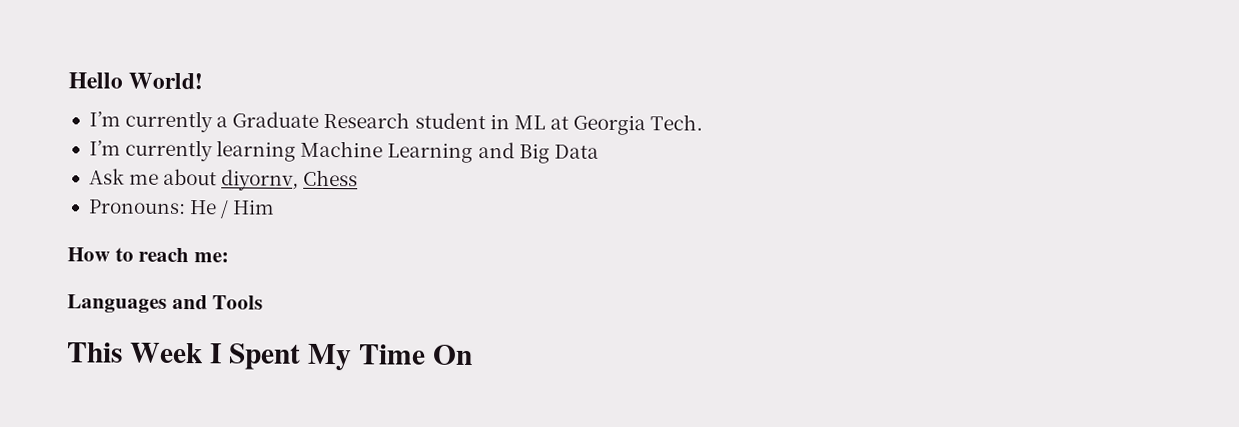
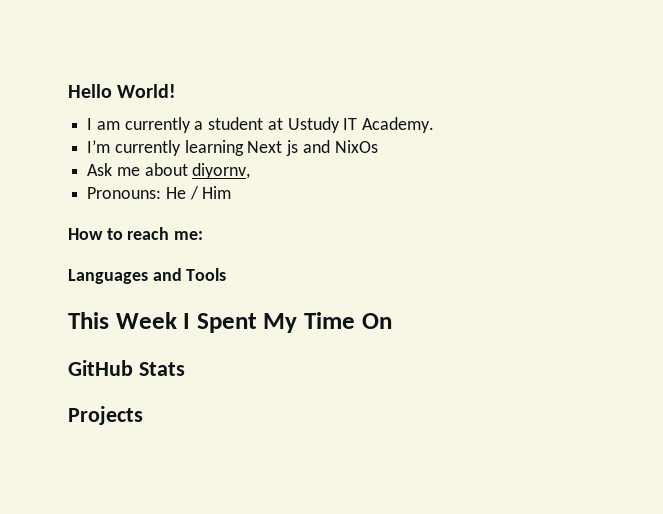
[88,110,704,136] [88,139,599,164] I’m currently a Graduate Research student in ML at Georgia Tech. // I’m currently learning Machine Learning and Big Data -> [87,117,435,133] [87,140,378,156] I am currently a student at Ustudy IT Academy. // I’m currently learning Next js and NixOs
[303,169,359,187] Chess -> (251, 171) none
(473, 354) none -> [68,360,185,376] [68,406,143,425] // GitHub Stats // Projects

